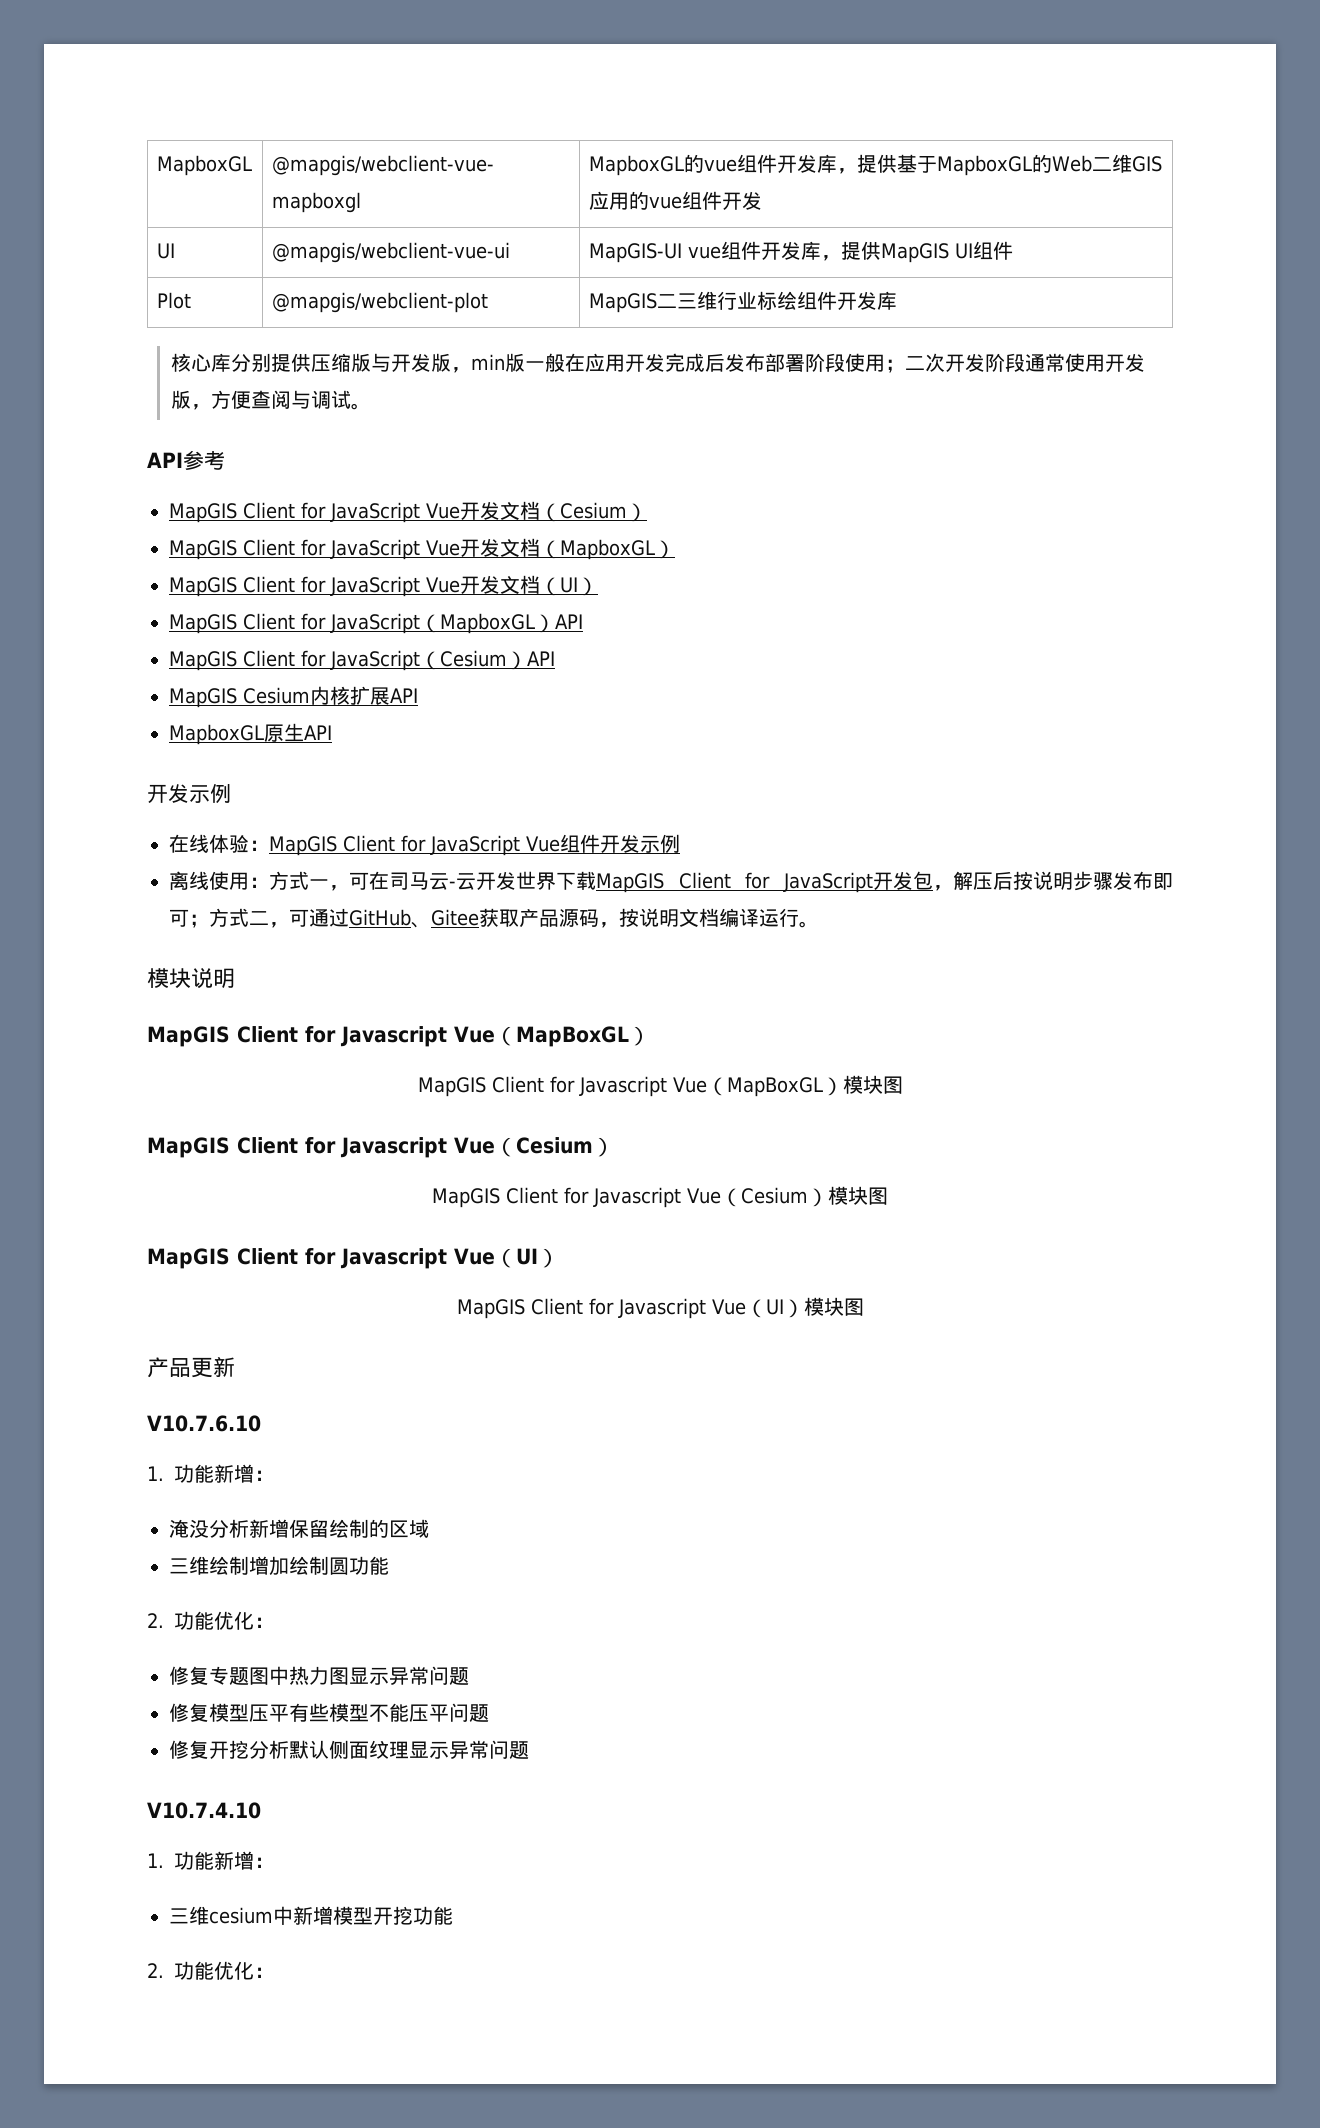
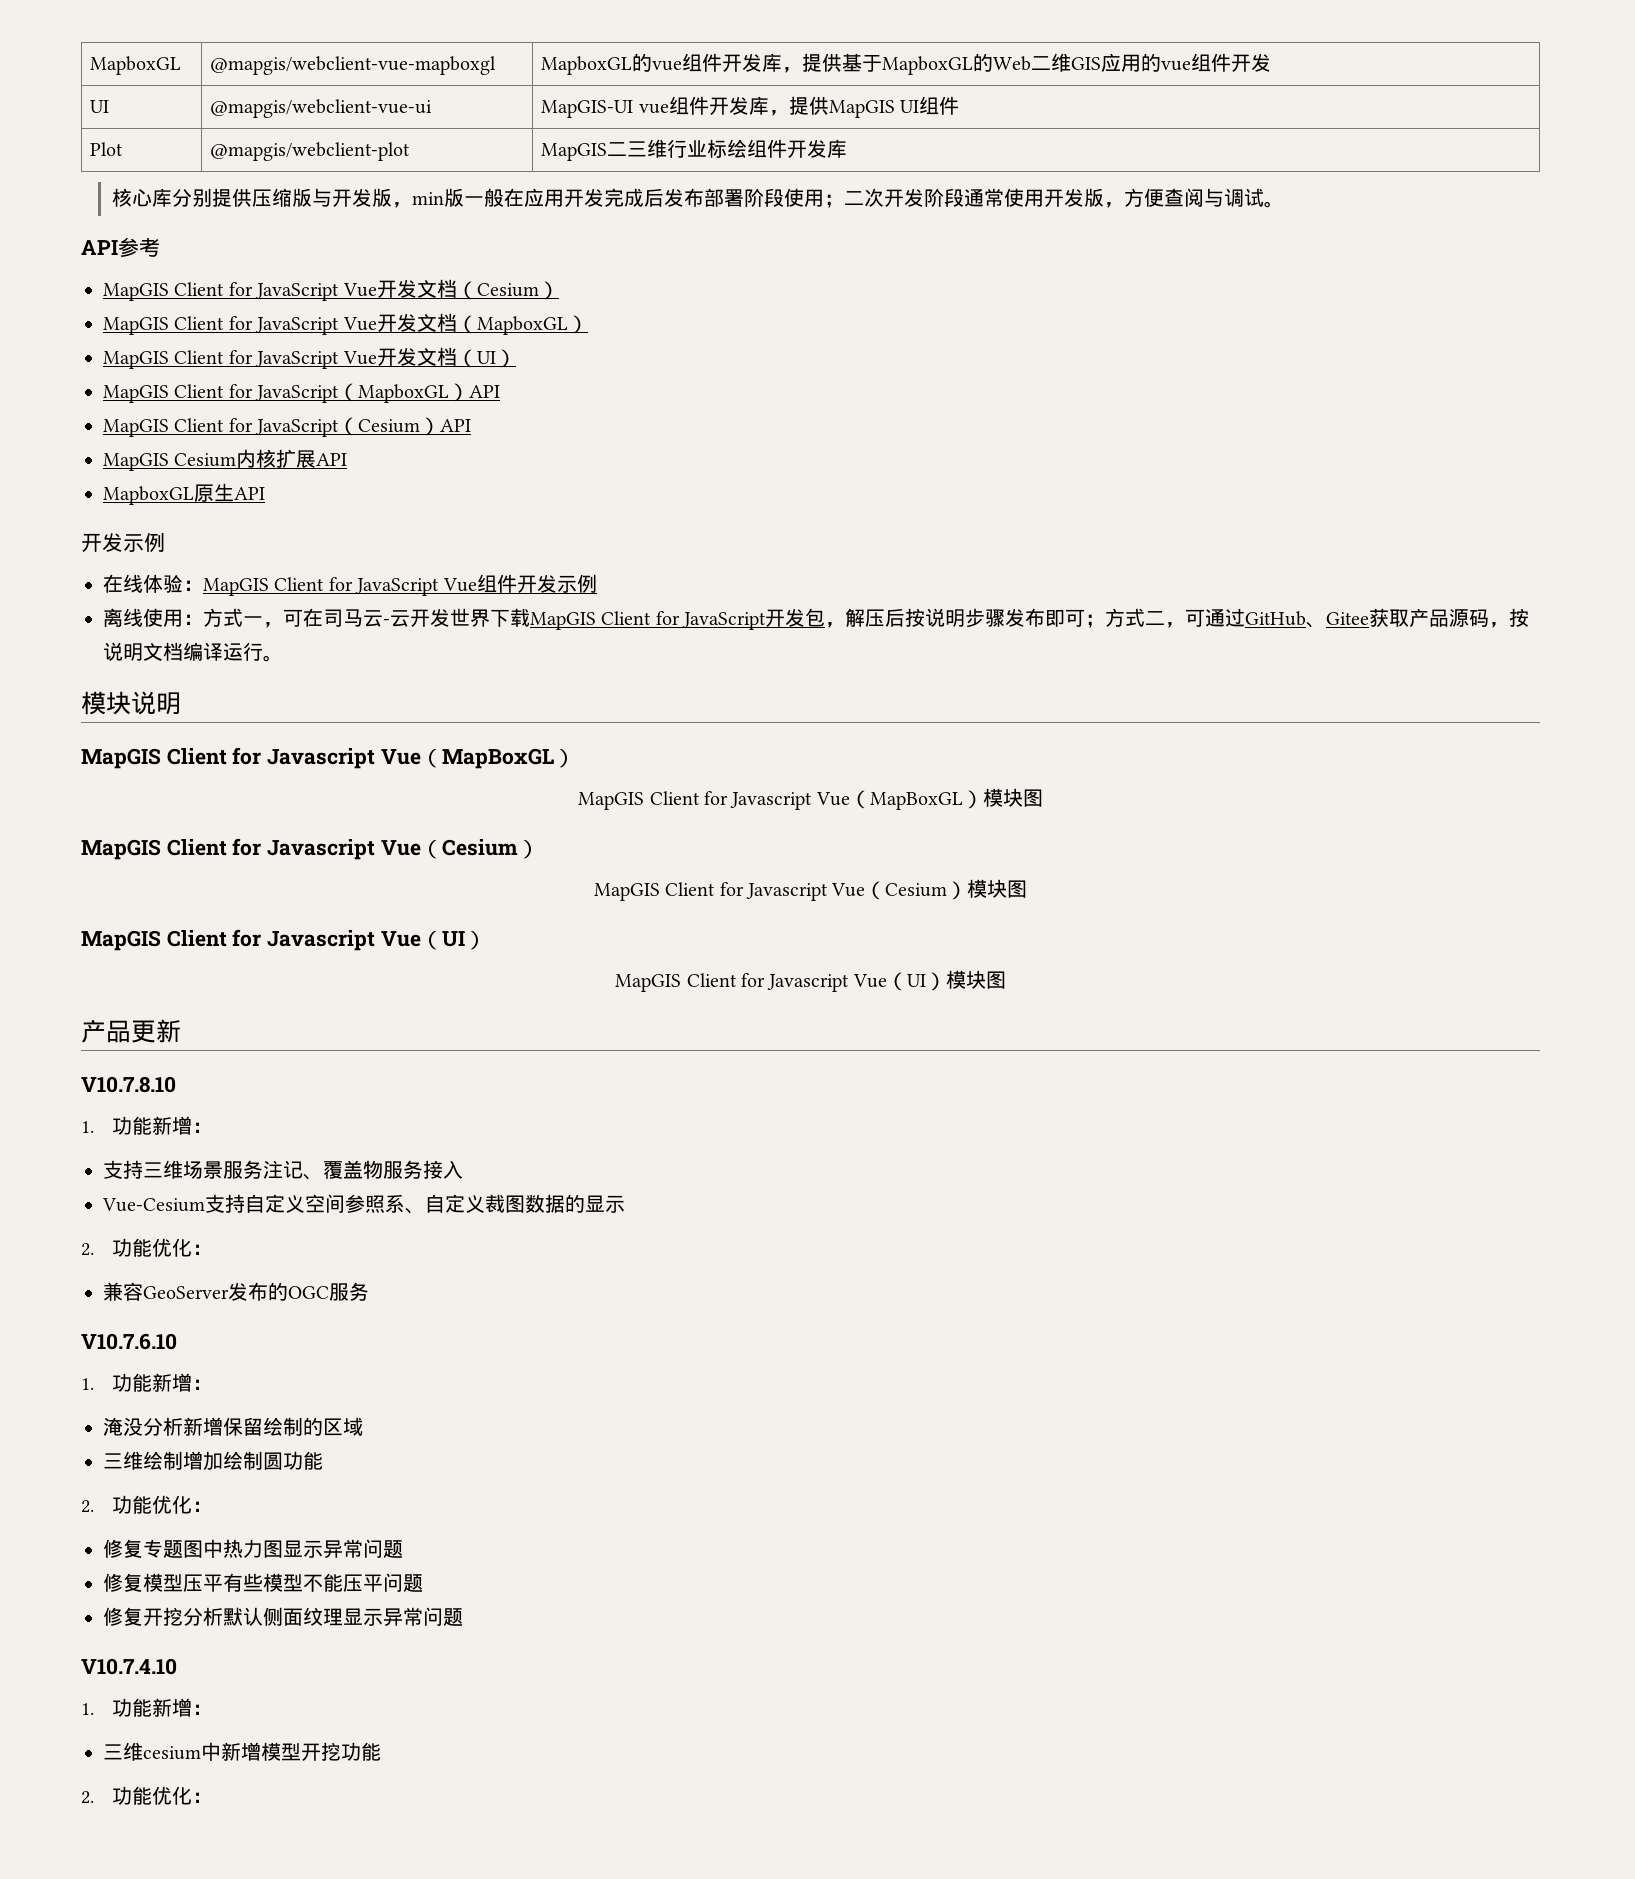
(235, 1367) none -> [81,1076,176,1093] [81,1116,213,1135] [103,1160,463,1180] [102,1194,625,1214] [81,1238,213,1257] [103,1282,369,1301] // V10.7.8.10 // 1.功能新增： // 支持三维场景服务注记、覆盖物服务接入 // Vue-Cesium支持自定义空间参照系、自定义裁图数据的显示 // 2.功能优化： // 兼容GeoServer发布的OGC服务

